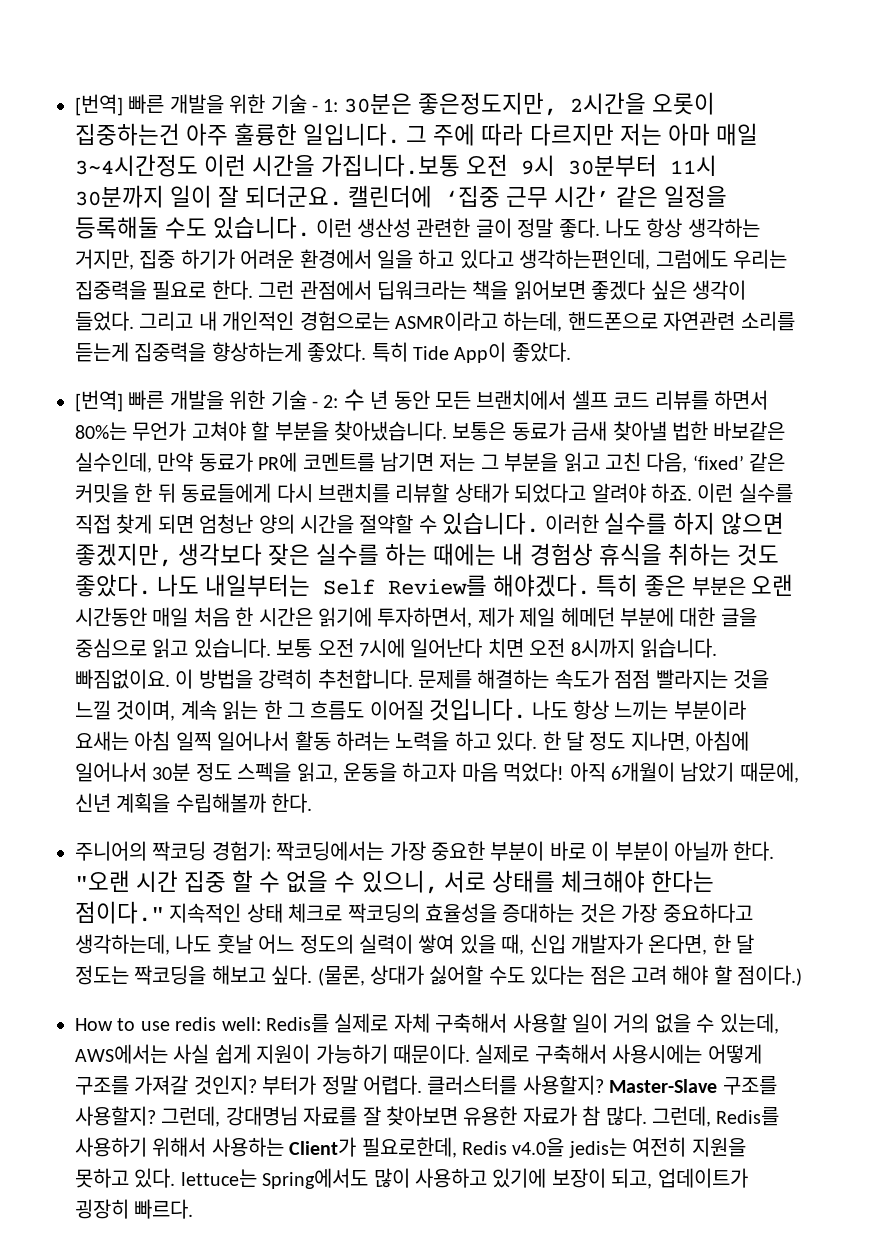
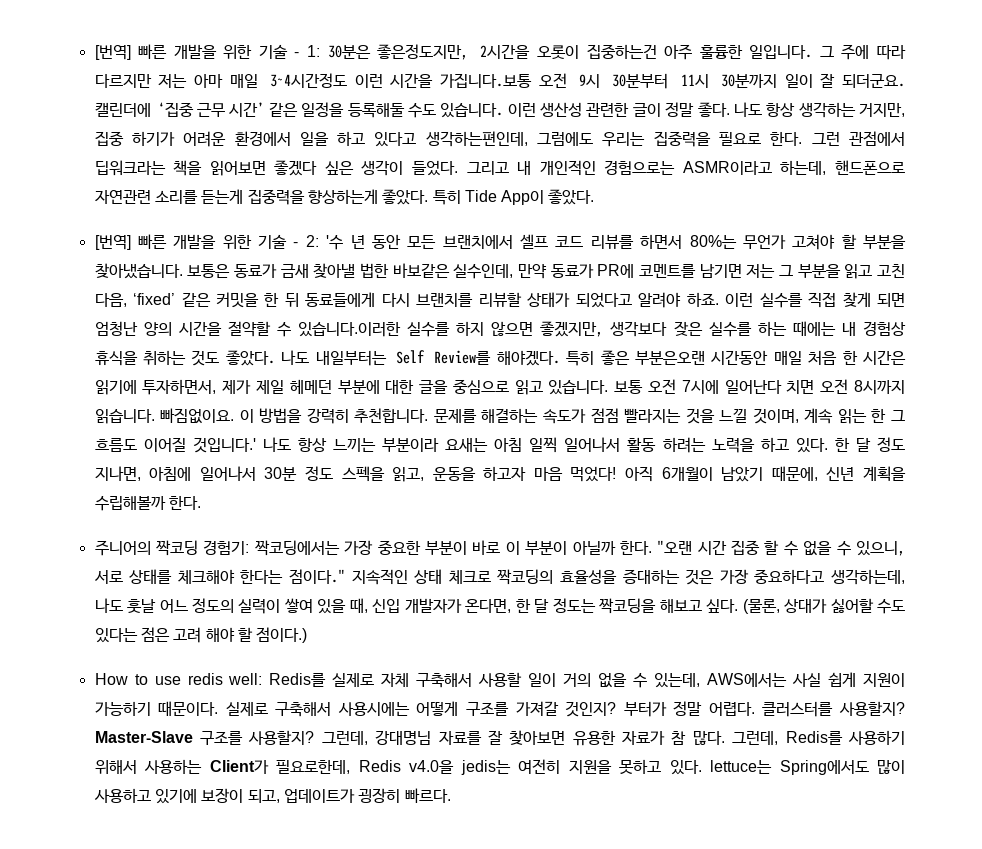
[343,389,365,411] 수 -> [326,235,344,250] '수
[442,512,599,535] 있습니다. 이러한 -> [298,321,402,337] 있습니다.이러한
[691,574,794,596] 부분은 오랜 -> [634,351,705,365] 부분은오랜
[429,698,527,721] 것입니다. -> [192,437,256,453] 것입니다.'

